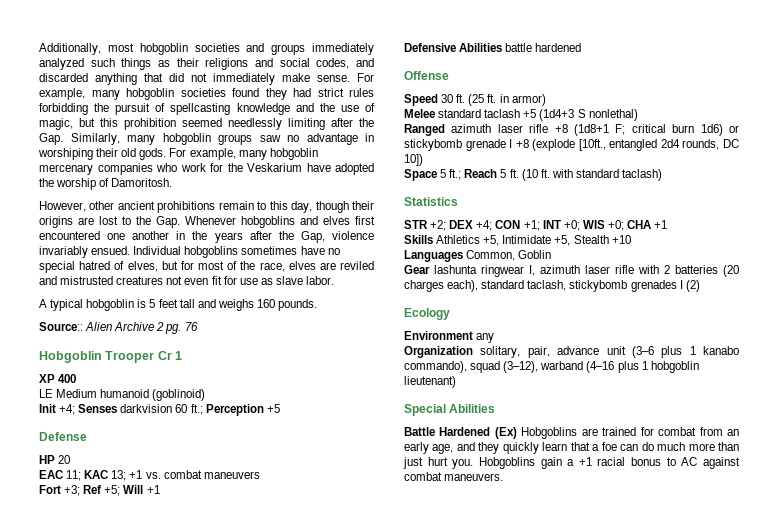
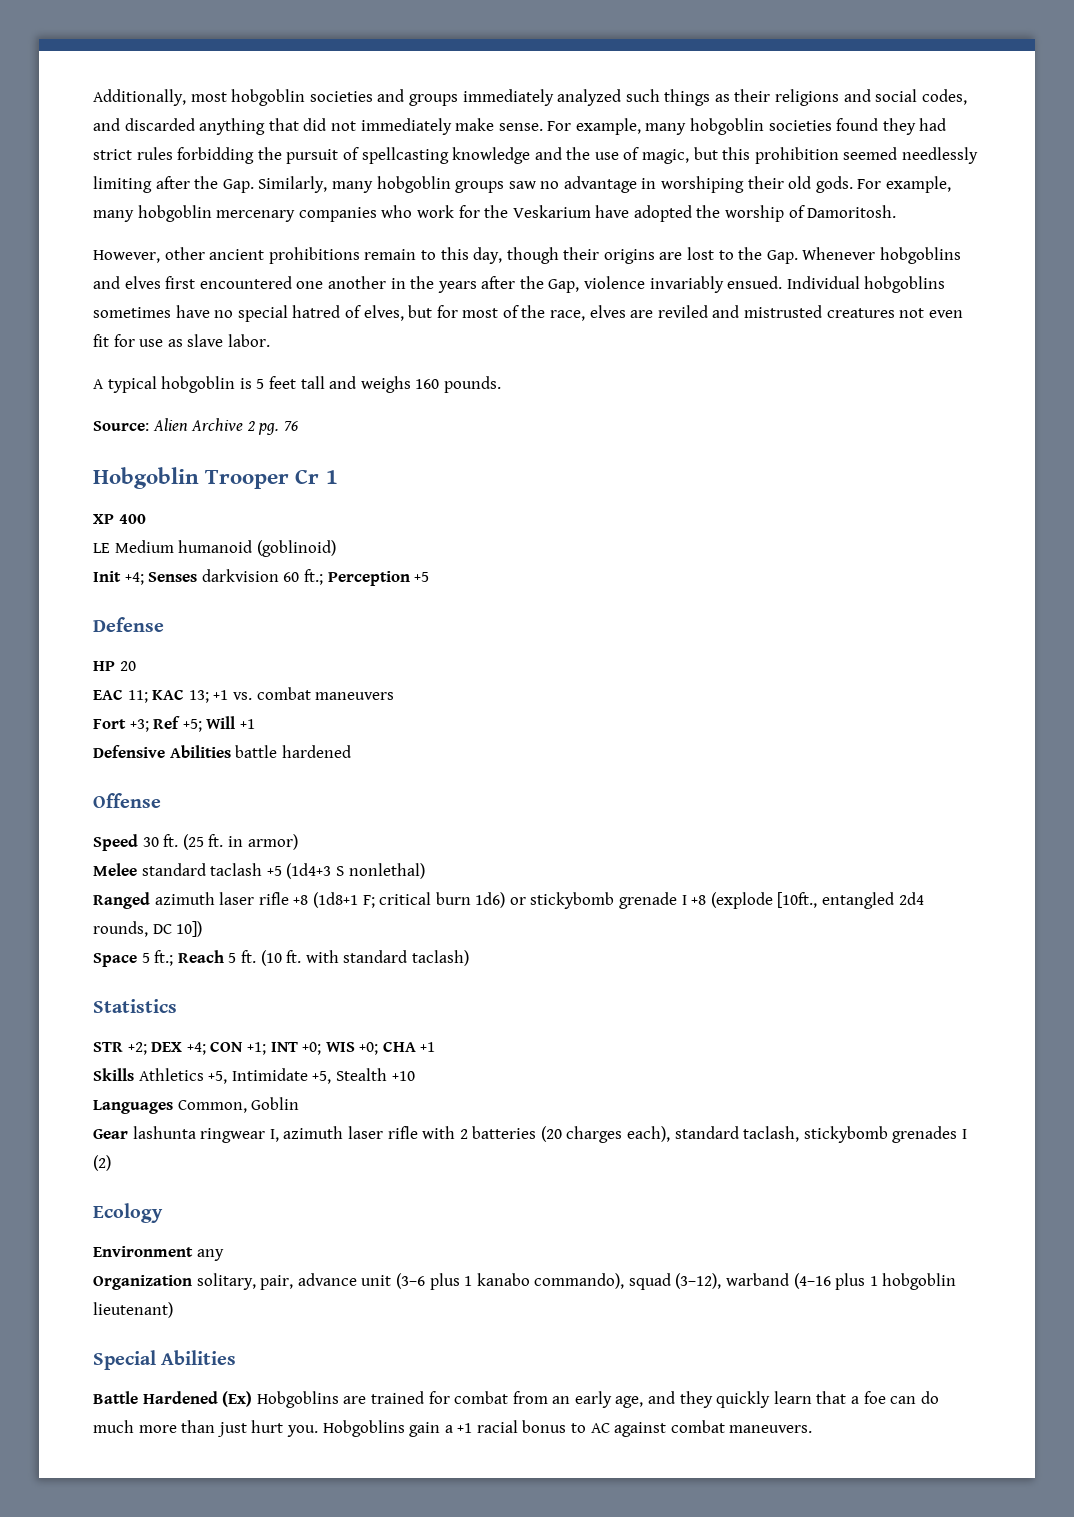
[39,322,83,331] Source:: -> [93,421,149,431] Source:

